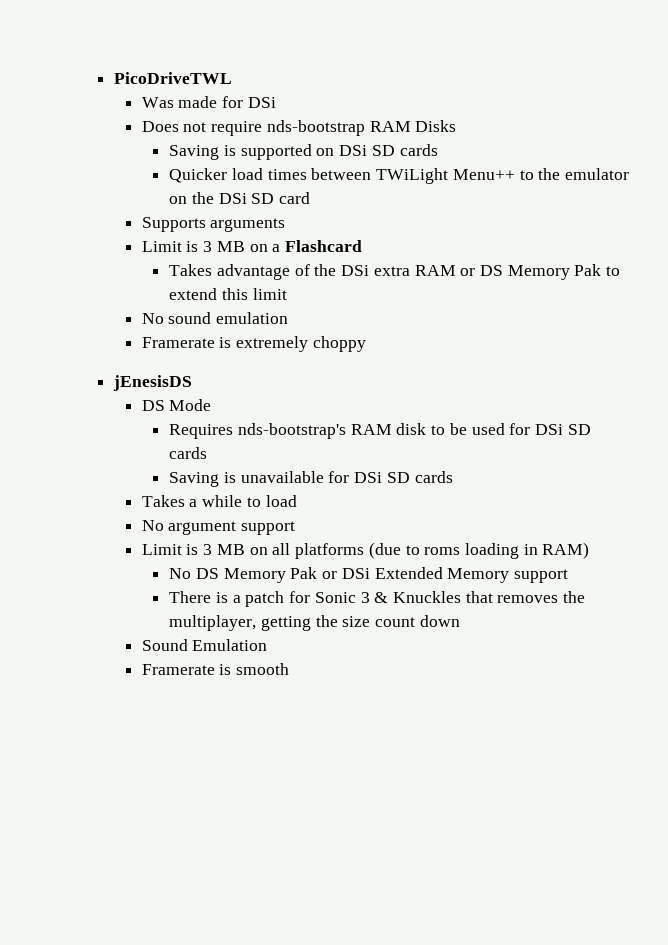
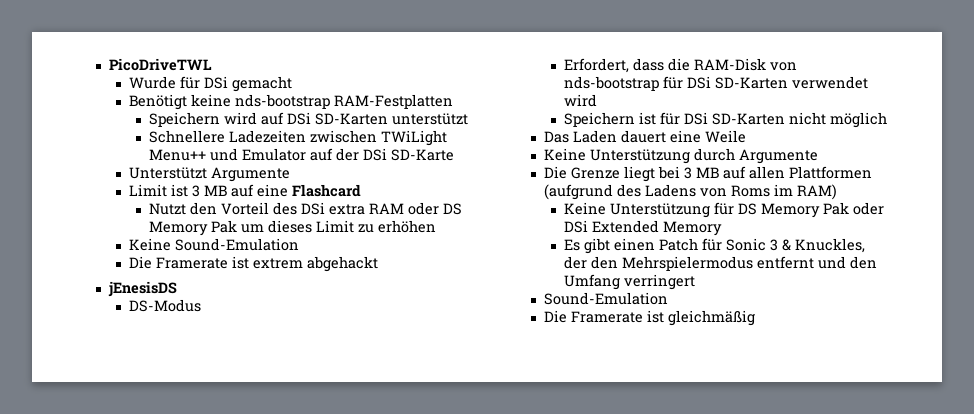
[141,96,276,108] [141,120,457,136] [169,144,438,160] [169,168,629,184] [169,192,311,204] [141,217,286,232] [141,241,281,252] Was made for DSi // Does not require nds-bootstrap RAM Disks // Saving is supported on DSi SD cards // Quicker load times between TWiLight Menu++ to the emulator on the DSi SD card // Supports arguments // Limit is 3 MB on a -> [129,76,293,92] [129,94,454,110] [149,112,469,127] [149,130,448,146] [149,148,455,161] [129,167,291,182] [129,184,289,197] Wurde für DSi gemacht // Benötigt keine nds-bootstrap RAM-Festplatten // Speichern wird auf DSi SD-Karten unterstützt // Schnellere Ladezeiten zwischen TWiLight Menu++ und Emulator auf der DSi SD-Karte // Unterstützt Argumente // Limit ist 3 MB auf eine
[169,264,337,280] Takes advantage of the -> [149,202,298,215] Nutzt den Vorteil des
[460,264,621,280] [169,288,287,300] [141,312,289,324] [141,336,366,352] [113,375,193,391] [141,399,212,411] [169,423,591,439] [169,447,208,459] [169,471,453,487] [141,495,297,507] [141,520,296,535] [141,542,590,559] [169,567,338,583] or DS Memory Pak to extend this limit // No sound emulation // Framerate is extremely choppy // jEnesisDS // DS Mode // Requires nds-bootstrap's RAM disk to be used for DSi SD cards // Saving is unavailable for DSi SD cards // Takes a while to load // No argument support // Limit is 3 MB on all platforms (due to roms loading in RAM) // No DS Memory Pak or -> [408,202,463,215] [149,220,437,236] [129,238,300,251] [129,256,379,272] [107,281,177,297] [129,299,202,312] [564,58,798,73] [564,76,869,91] [564,94,598,107] [564,112,888,128] [544,130,747,143] [544,148,819,164] [544,166,873,182] [544,184,838,200] [564,202,885,218] oder DS Memory Pak um dieses Limit zu erhöhen // Keine Sound-Emulation // Die Framerate ist extrem abgehackt // jEnesisDS // DS-Modus // Erfordert, dass die RAM-Disk von nds-bootstrap für DSi SD-Karten verwendet wird // Speichern ist für DSi SD-Karten nicht möglich // Das Laden dauert eine Weile // Keine Unterstützung durch Argumente // Die Grenze liegt bei 3 MB auf allen Plattformen (aufgrund des Ladens von Roms im RAM) // Keine Unterstützung für DS Memory Pak oder
[513,569,568,583] [169,591,586,607] [169,615,460,631] [141,639,268,651] [141,663,290,675] support // There is a patch for Sonic 3 & Knuckles that removes the multiplayer, getting the size count down // Sound Emulation // Framerate is smooth -> [564,238,866,254] [564,256,878,271] [564,274,696,290] [544,292,669,305] [544,310,756,326] // Es gibt einen Patch für Sonic 3 & Knuckles, der den Mehrspielermodus entfernt und den Umfang verringert // Sound-Emulation // Die Framerate ist gleichmäßig

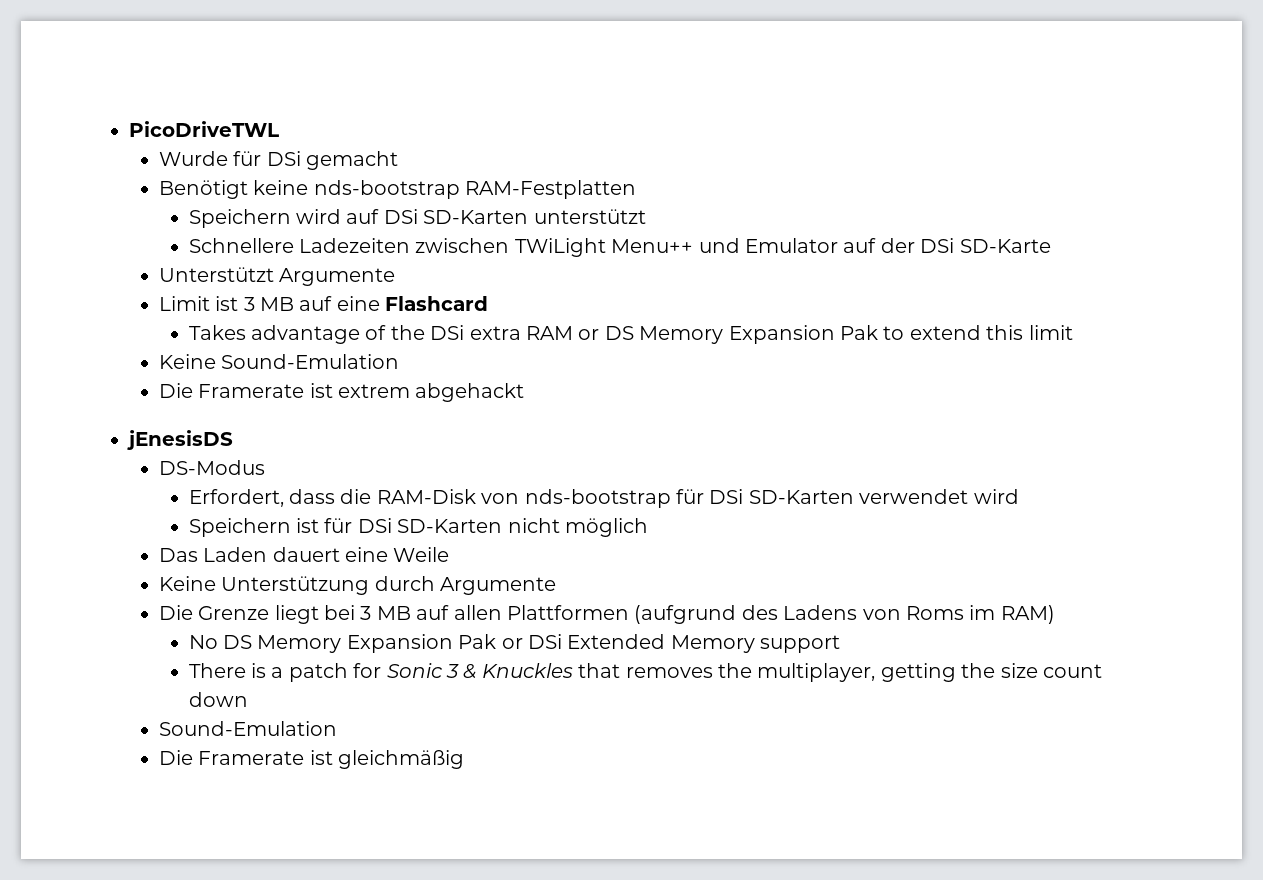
[149,202,298,215] Nutzt den Vorteil des -> [188,325,425,344] Takes advantage of the
[408,202,463,215] [149,220,437,236] oder DS Memory Pak um dieses Limit zu erhöhen -> [578,325,1073,344] or DS Memory Expansion Pak to extend this limit
[564,202,885,218] [564,220,723,236] [564,238,866,254] [564,256,878,271] [564,274,696,290] Keine Unterstützung für DS Memory Pak oder DSi Extended Memory // Es gibt einen Patch für Sonic 3 & Knuckles, der den Mehrspielermodus entfernt und den Umfang verringert -> [188,634,841,653] [188,663,1103,682] [188,692,248,707] No DS Memory Expansion Pak or DSi Extended Memory support // There is a patch for Sonic 3 & Knuckles that removes the multiplayer, getting the size count down

